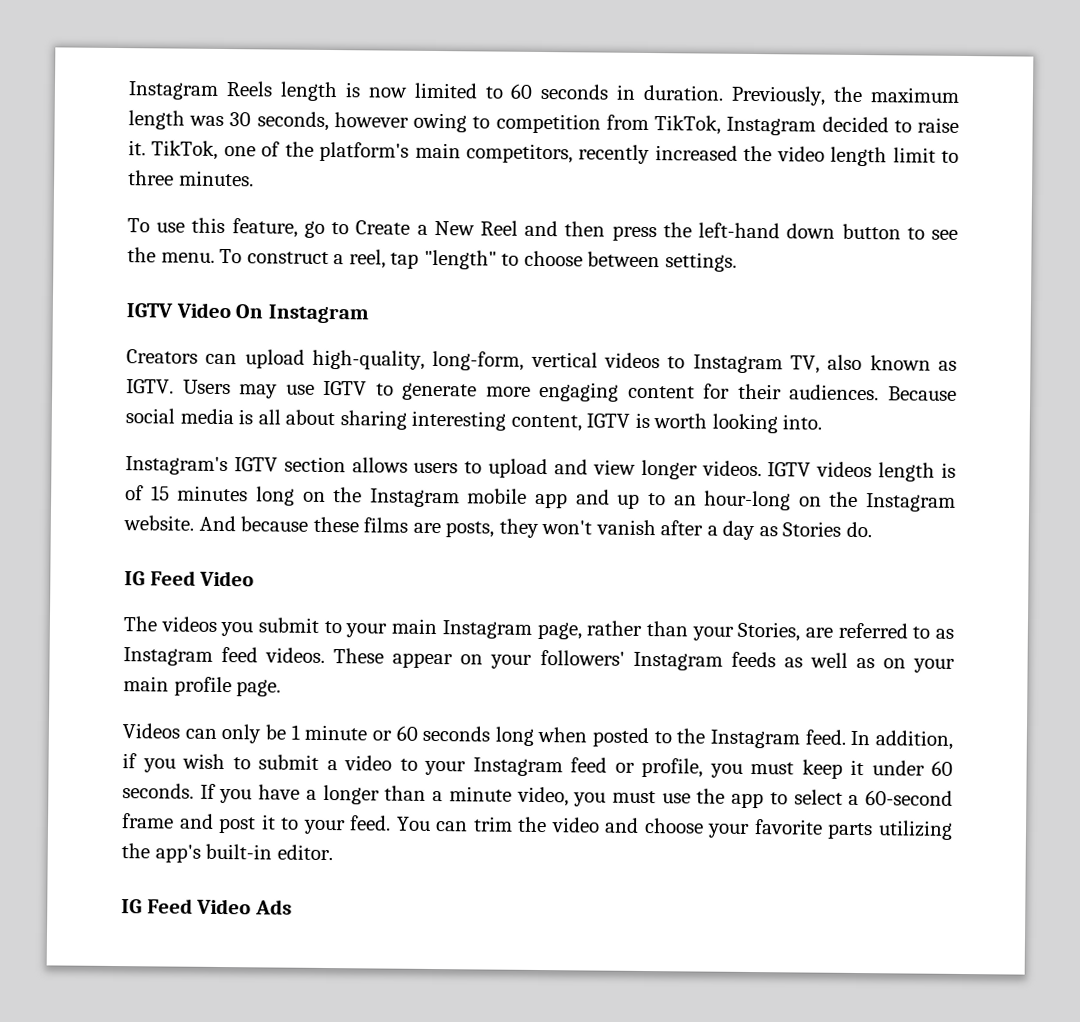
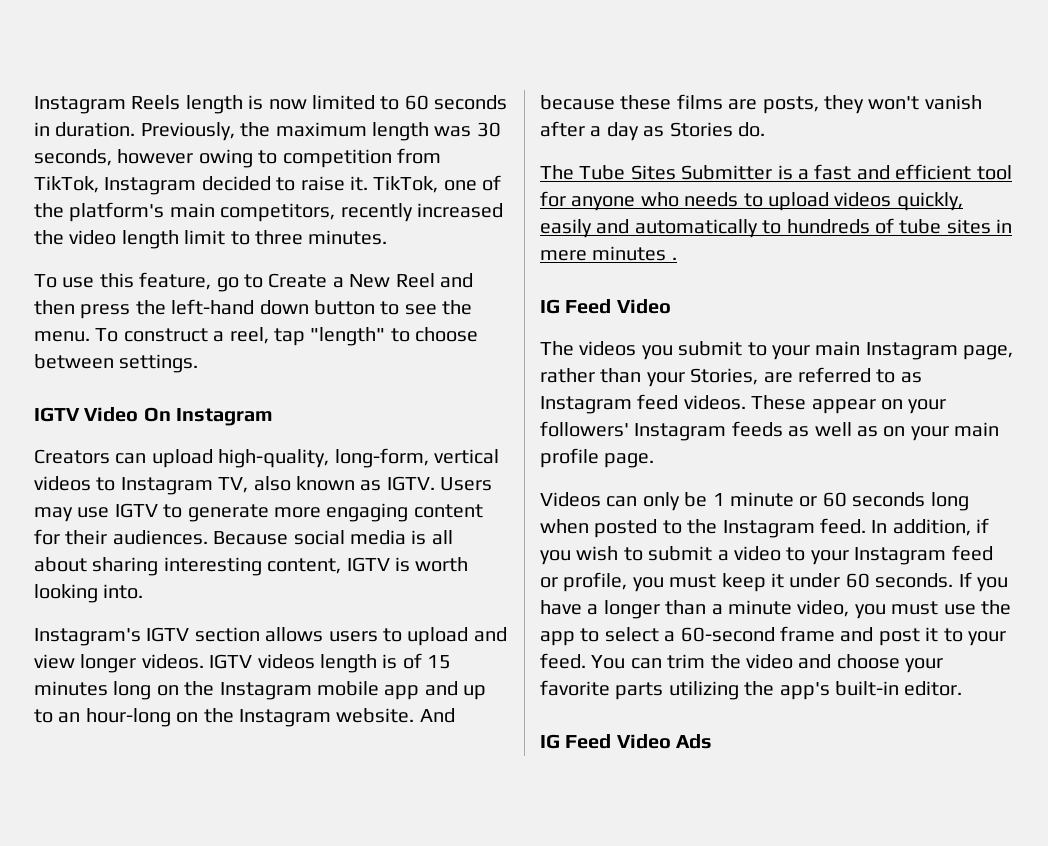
(873, 529) none -> [540,164,1012,180] [540,191,963,211] [540,218,1013,238] [540,246,677,261] // The Tube Sites Submitter is a fast and efficient tool for anyone who needs to upload videos quickly, easily and automatically to hundreds of tube sites in mere minutes .

